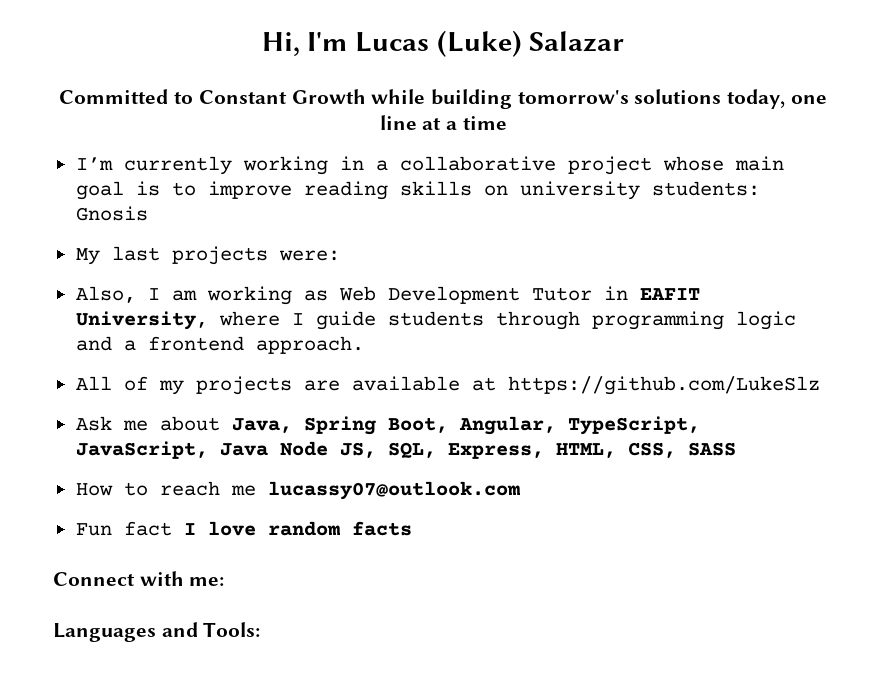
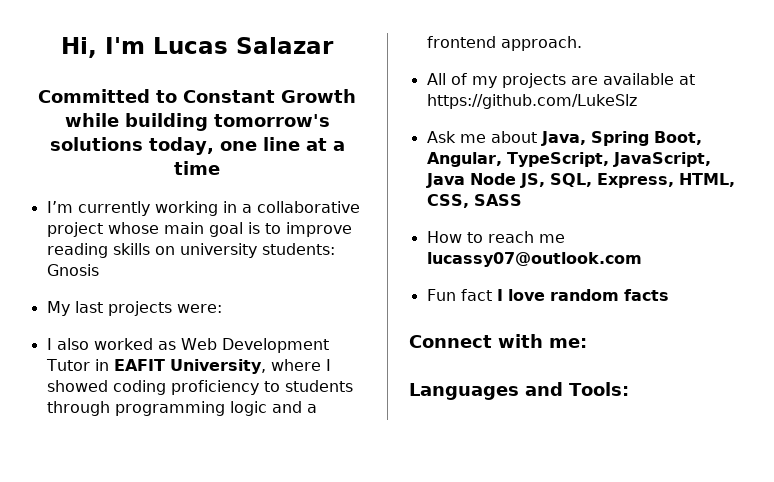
[436,30,522,57] (Luke) -> (228, 45) none
[75,286,292,305] Also, I am working -> [46,338,153,350] I also worked
[315,311,376,330] guide -> [46,380,280,395] showed coding proficiency to

